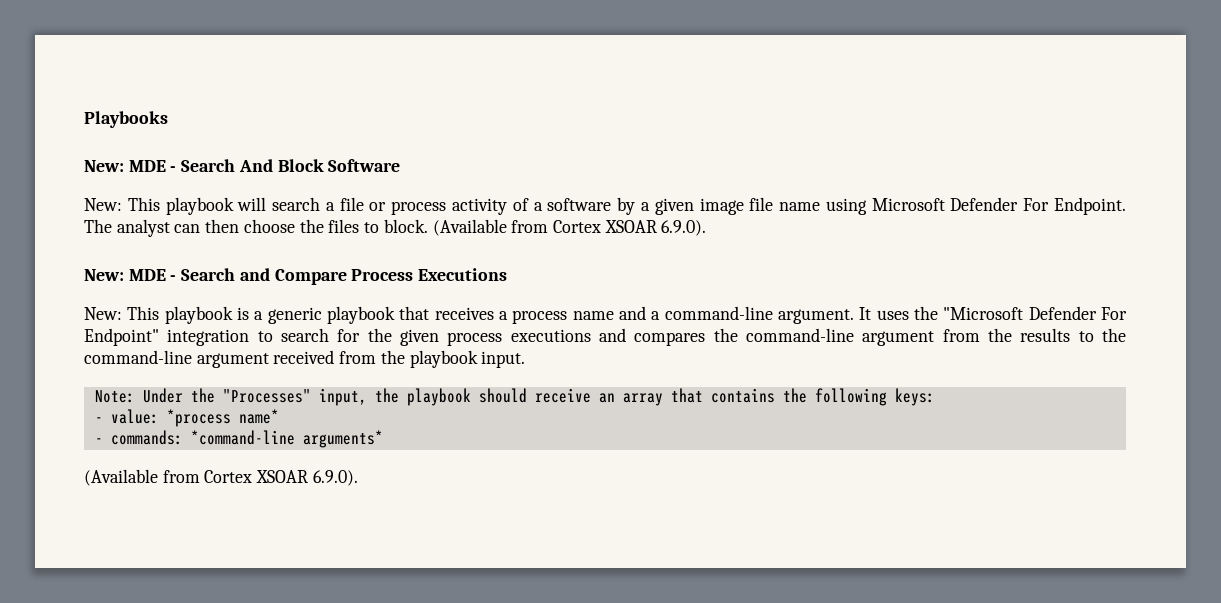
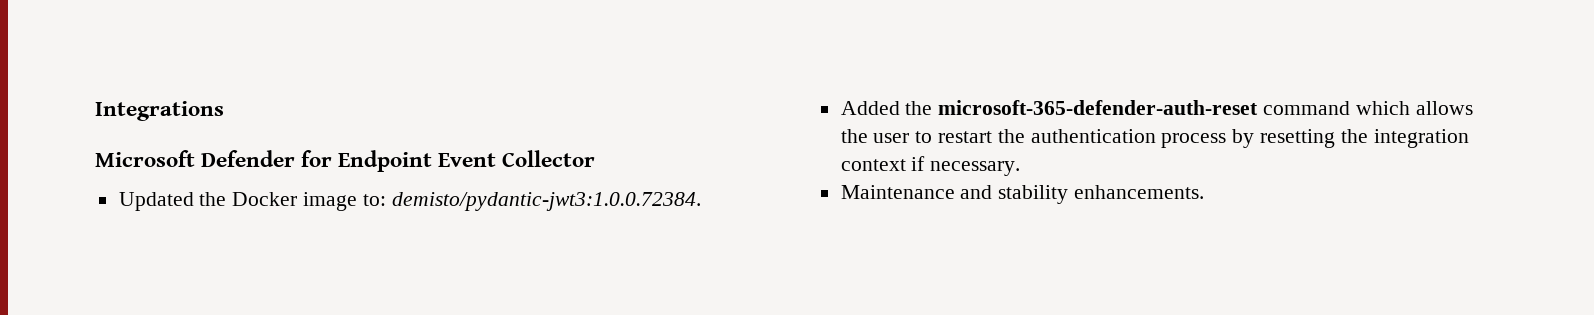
[84,111,168,128] [84,159,401,172] [84,197,1126,215] [84,219,707,237] [84,268,508,285] [84,306,1128,324] [84,328,1127,346] [84,350,526,368] [94,388,935,406] [94,409,279,427] [94,430,383,448] [84,469,358,486] Playbooks // New: MDE - Search And Block Software // New: This playbook will search a file or process activity of a software by a given image file name using Microsoft Defender For Endpoint. The analyst can then choose the files to block. (Available from Cortex XSOAR 6.9.0). // New: MDE - Search and Compare Process Executions // New: This playbook is a generic playbook that receives a process name and a command-line argument. It uses the "Microsoft Defender For Endpoint" integration to search for the given process executions and compares the command-line argument from the results to the command-line argument received from the playbook input. // Note: Under the "Processes" input, the playbook should receive an array that contains the following keys: // - value: *process name* // - commands: *command-line arguments* // (Available from Cortex XSOAR 6.9.0). -> [95,101,224,121] [95,150,596,172] [118,192,701,211] [840,100,1473,115] [840,129,1469,148] [840,156,1021,176] [840,185,1205,204] Integrations // Microsoft Defender for Endpoint Event Collector // Updated the Docker image to: demisto/pydantic-jwt3:1.0.0.72384. // Added the microsoft-365-defender-auth-reset command which allows the user to restart the authentication process by resetting the integration context if necessary. // Maintenance and stability enhancements.

